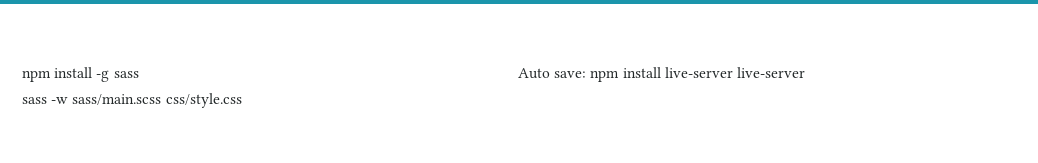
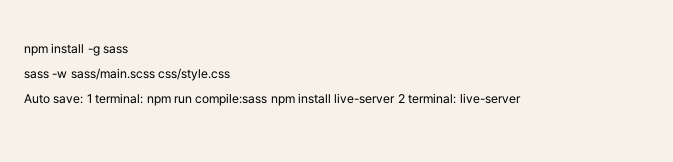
(587, 74) none -> [86,93,268,106] 1 terminal: npm run compile:sass
(733, 72) none -> [397,93,457,104] 2 terminal:

